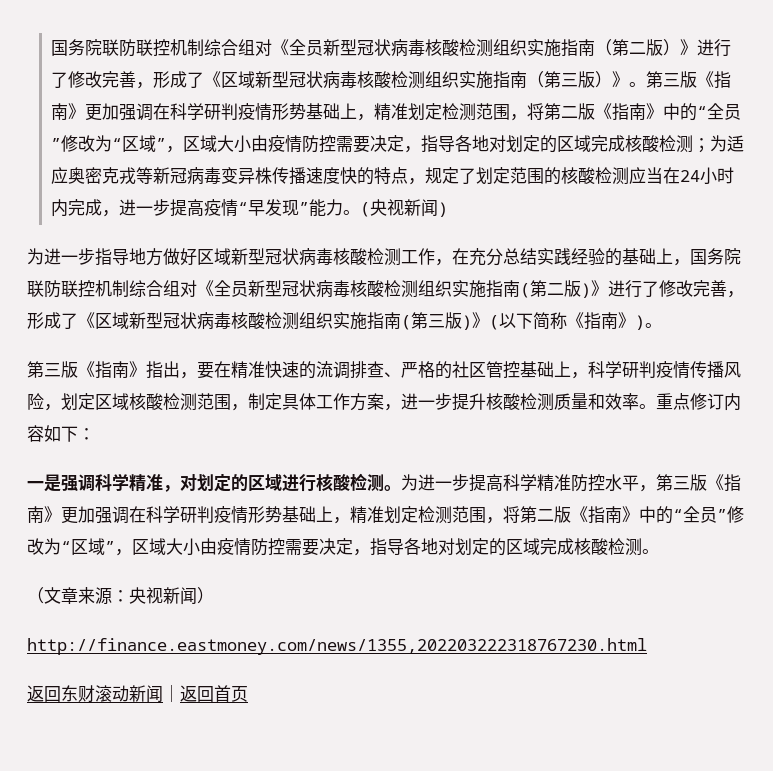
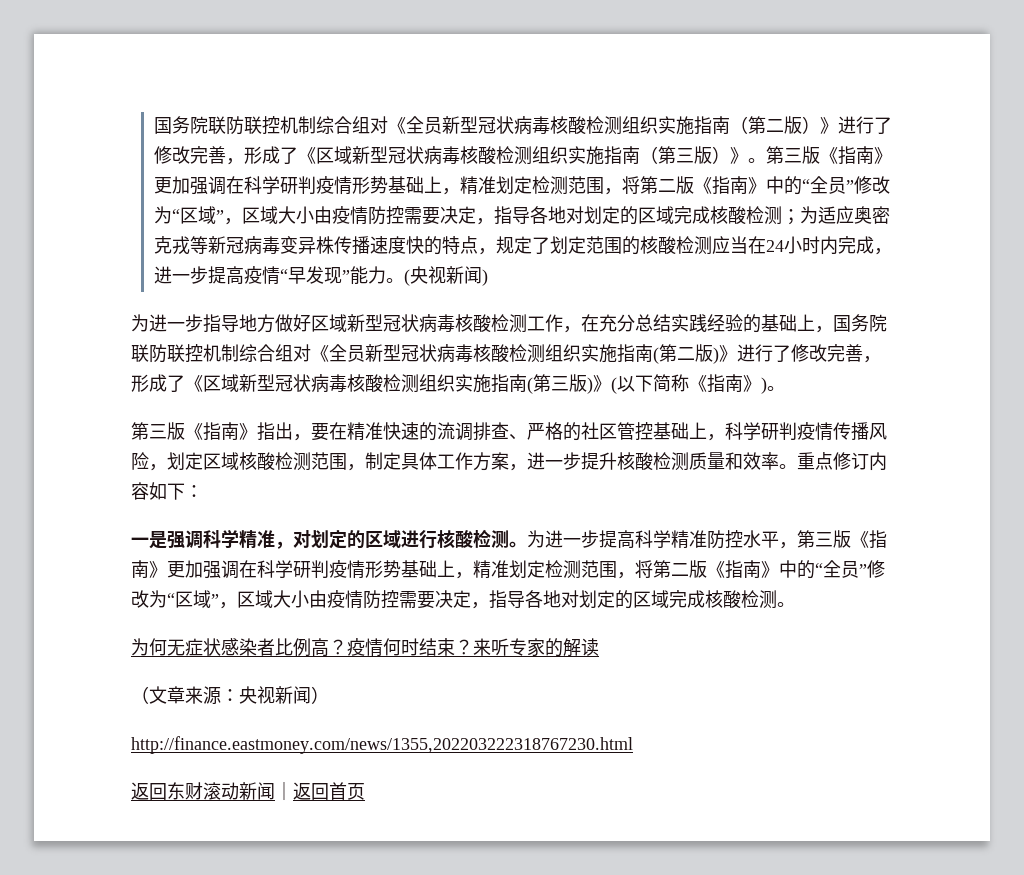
(659, 551) none -> [131,638,599,657] // 为何无症状感染者比例高？疫情何时结束？来听专家的解读

